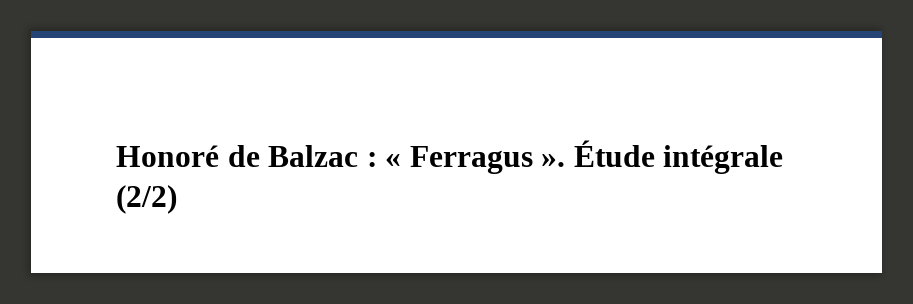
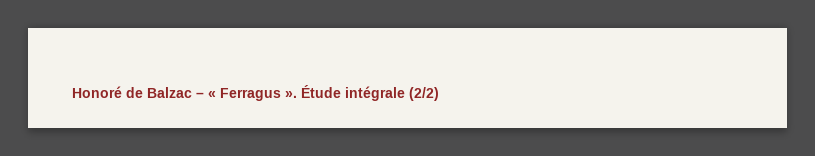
[366,152,377,167] : -> [196,92,204,98] –

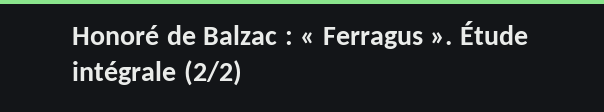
[196,92,204,98] – -> [284,31,293,45] :

